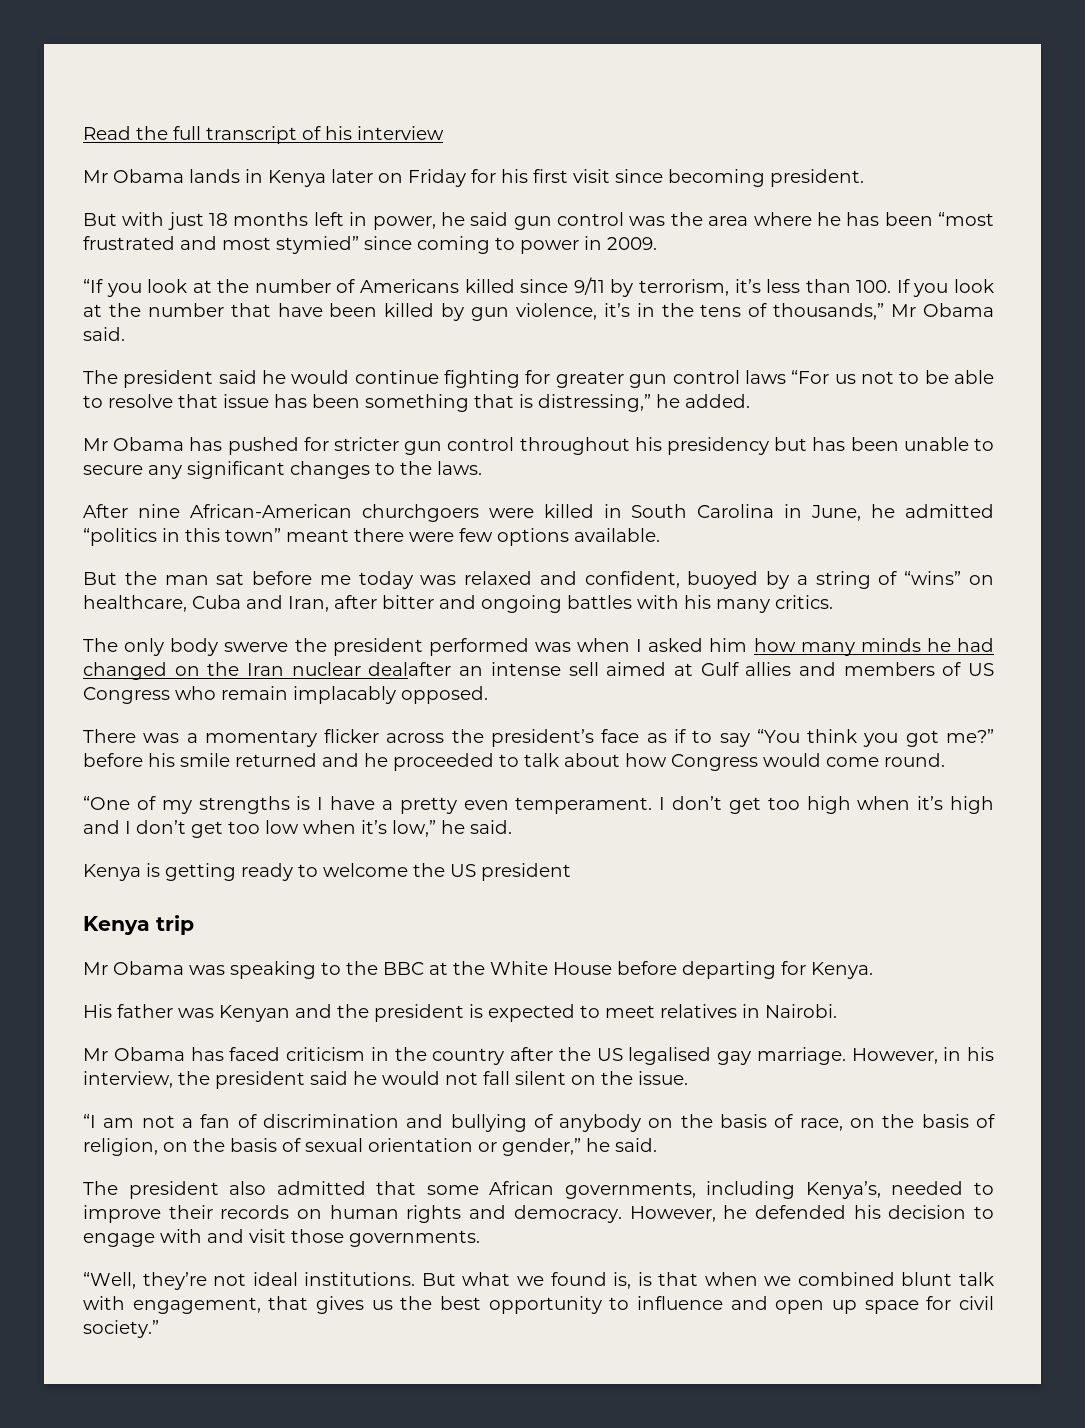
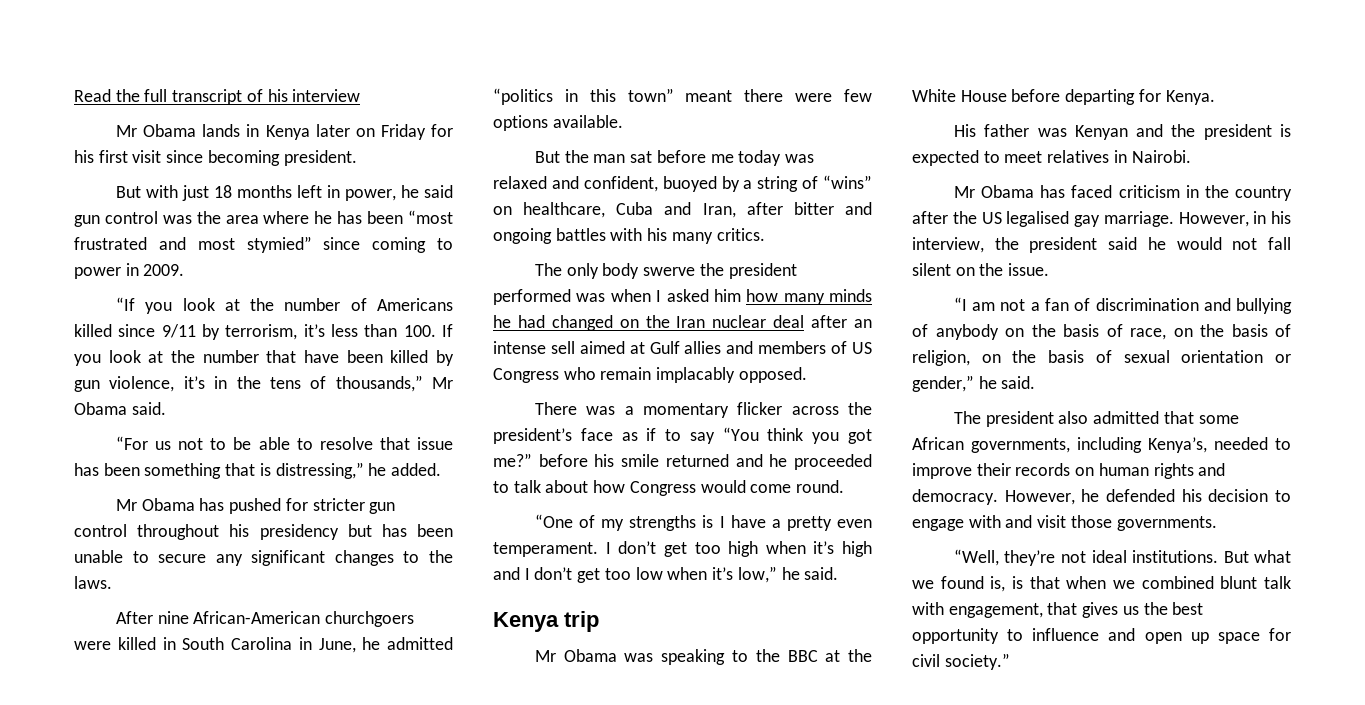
[83,370,786,388] The president said he would continue fighting for greater gun control laws -> (166, 408) none
[368,662,452,676] dealafter -> [773,315,848,328] deal after
[83,863,571,881] // Kenya is getting ready to welcome the US president -> (839, 573) none

